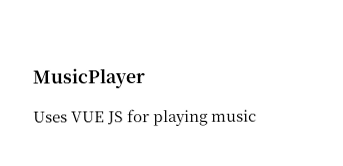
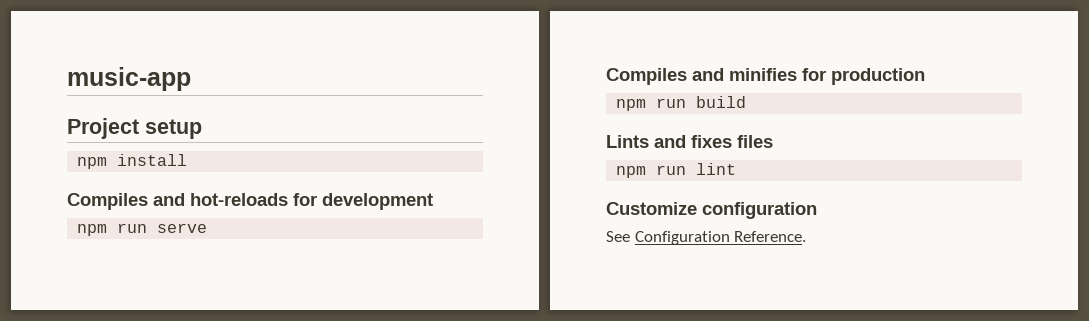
[32,68,146,89] [33,109,258,127] MusicPlayer // Uses VUE JS for playing music -> [67,67,191,91] [67,118,202,139] [77,154,188,169] [67,193,433,210] [77,223,208,236] [606,68,925,85] [616,96,747,111] [606,135,773,148] [616,163,737,178] [606,202,817,219] [606,231,807,245] music-app // Project setup // npm install // Compiles and hot-reloads for development // npm run serve // Compiles and minifies for production // npm run build // Lints and fixes files // npm run lint // Customize configuration // See Configuration Reference.

